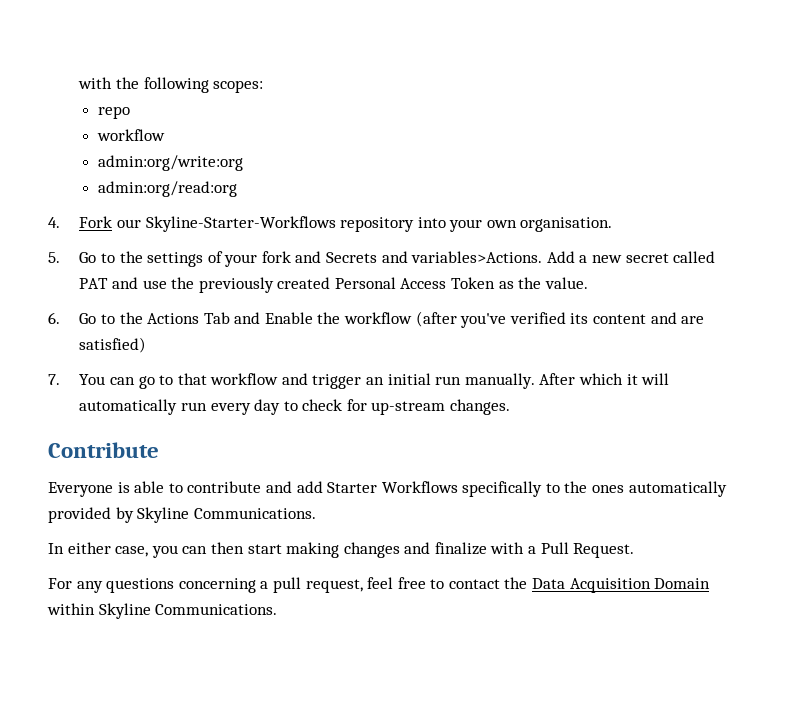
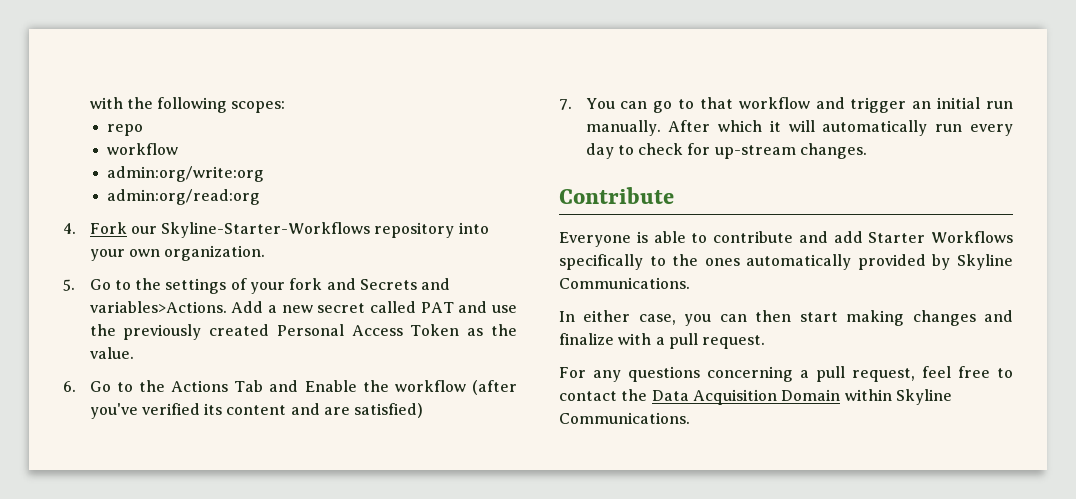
[520,217,613,232] organisation. -> [164,245,266,261] organization.
[540,542,635,558] Pull Request. -> [668,333,766,349] pull request.

